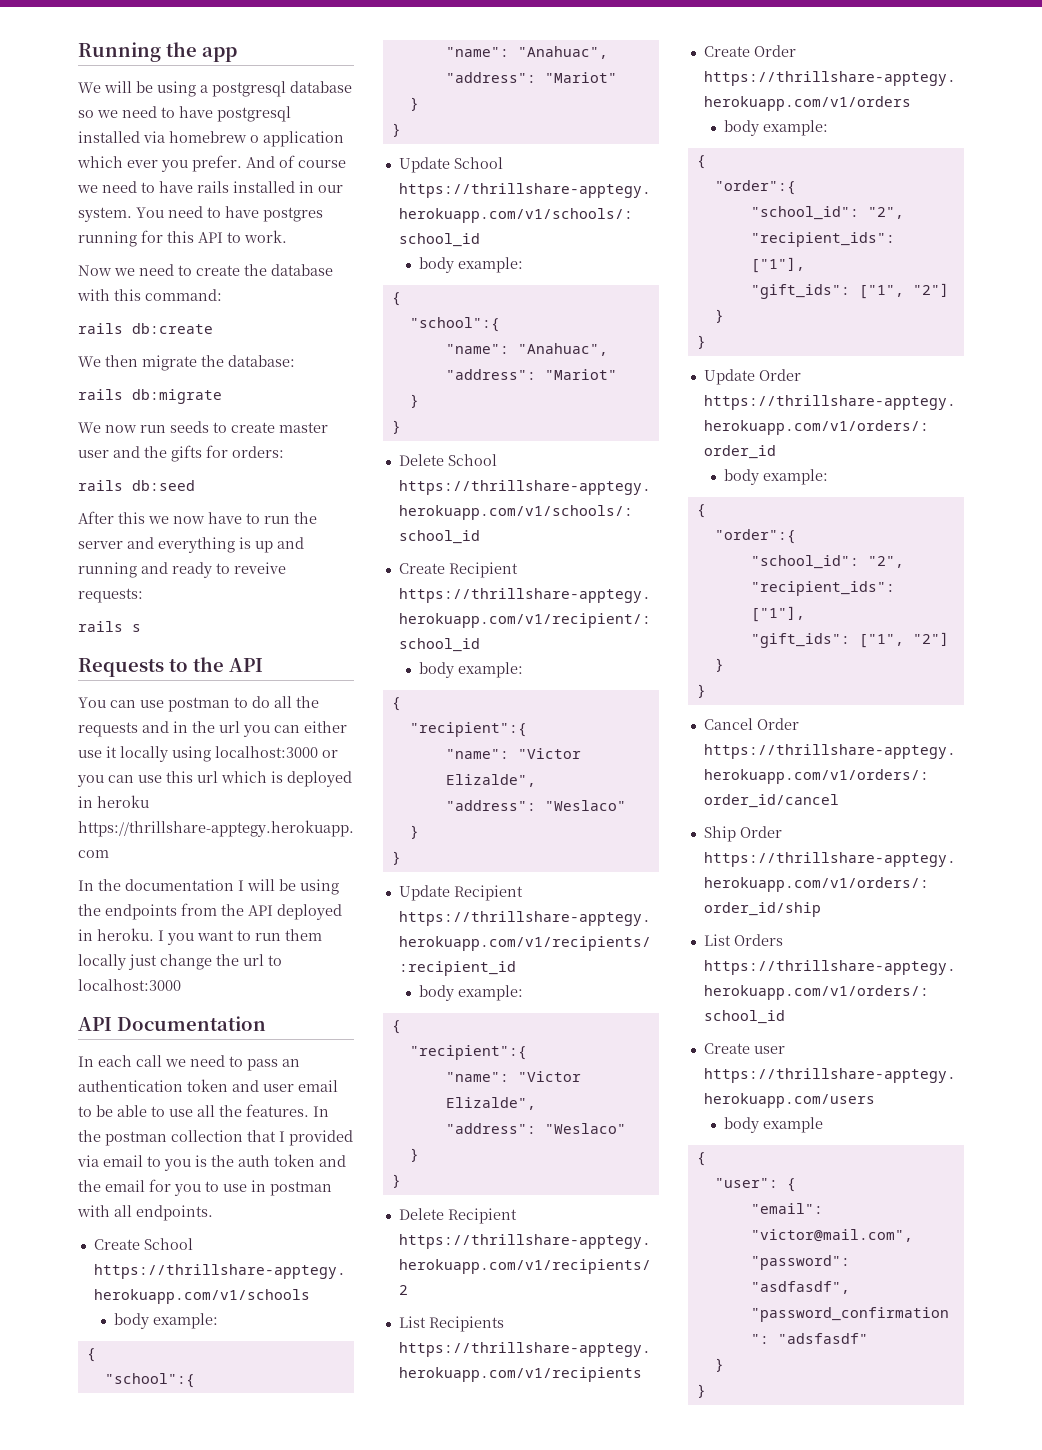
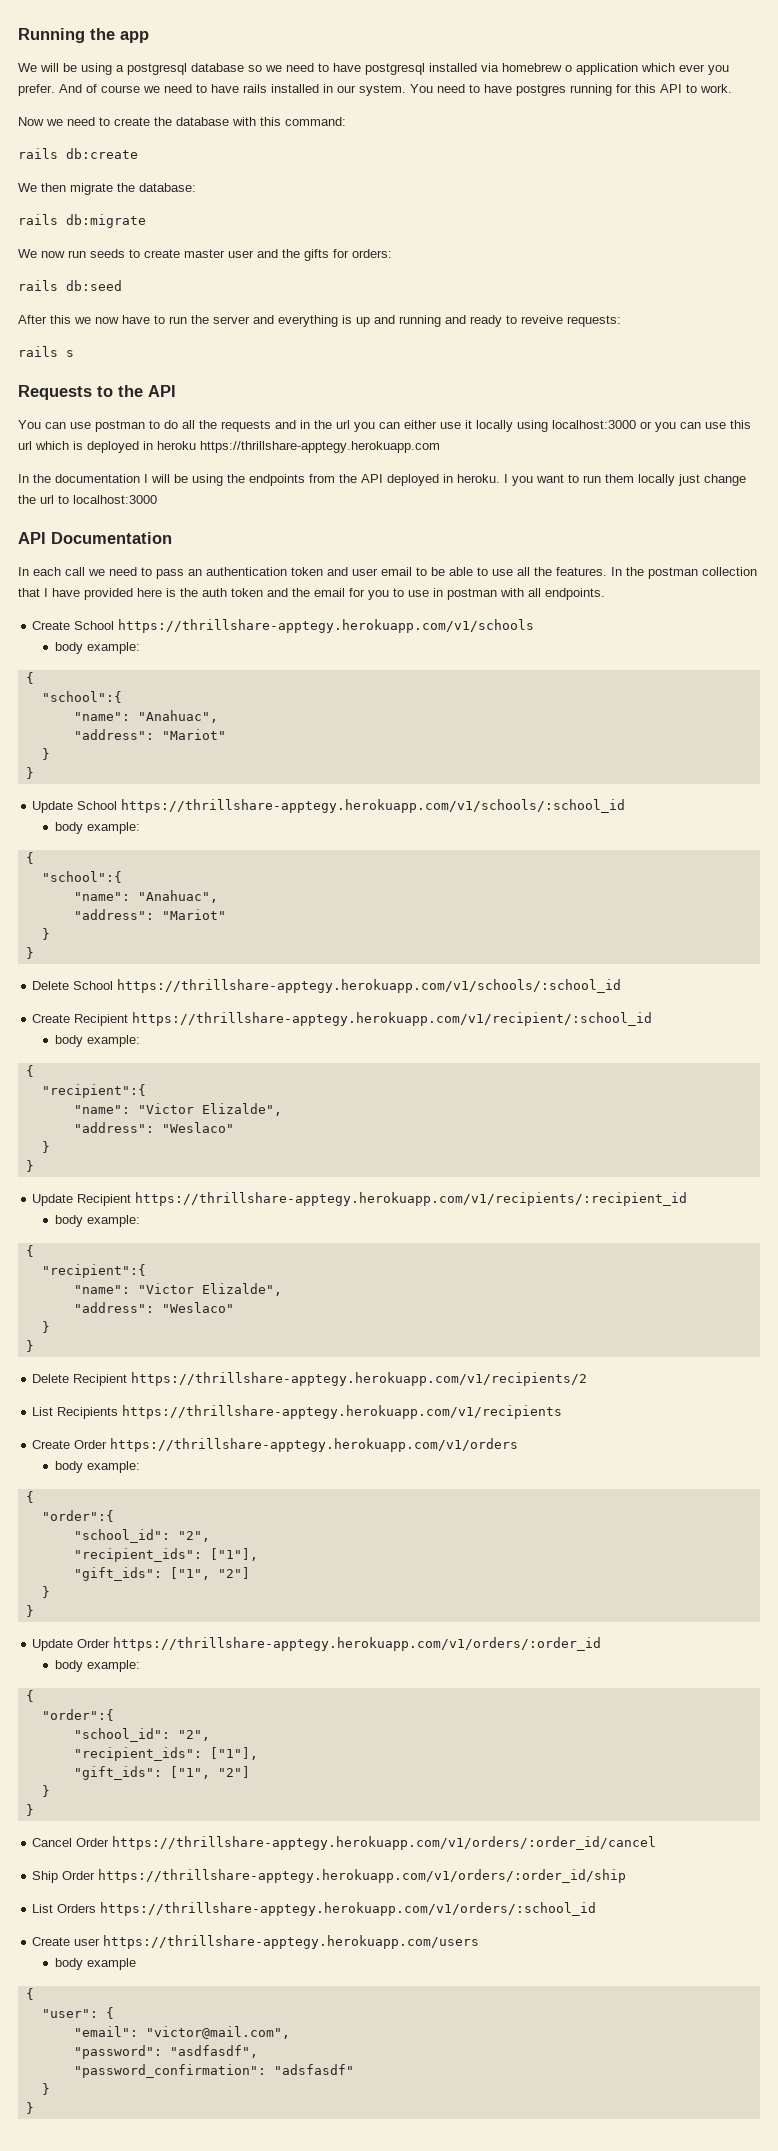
[289,1130,353,1146] [77,1155,191,1171] provided via email to you -> [52,588,162,600] have provided here

